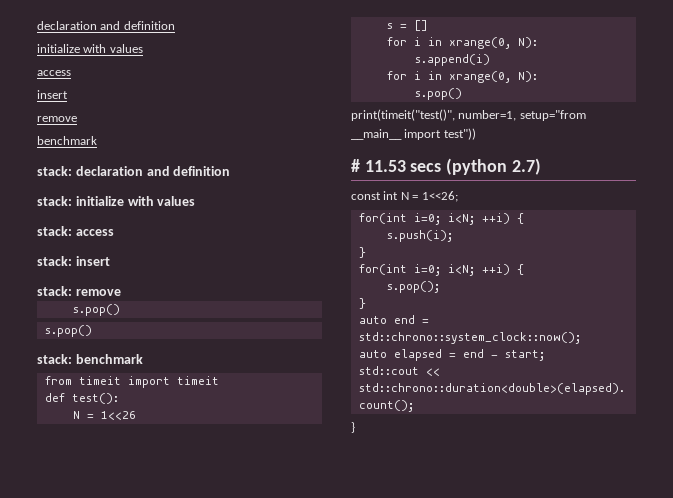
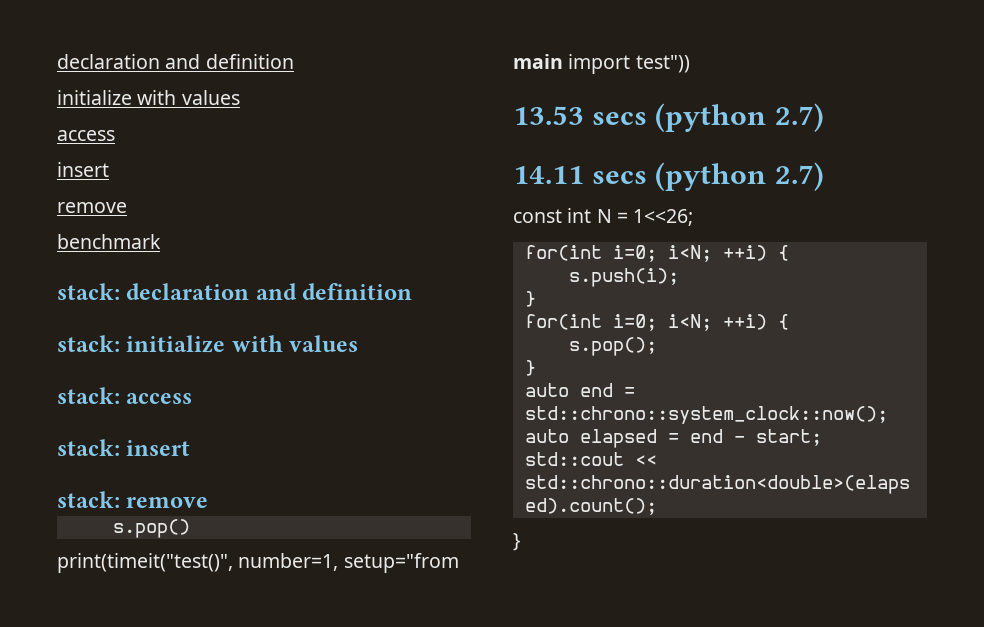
[44,325,92,337] [37,354,143,364] [44,376,219,388] [44,393,119,404] [72,411,136,420] [386,20,428,31] [386,37,538,49] [414,54,490,66] [386,71,538,83] [414,88,462,100] // s.pop() // stack: benchmark // from timeit import timeit // def test(): // N = 1<<26 // s = [] // for i in xrange(0, N): // s.append(i) // for i in xrange(0, N): // s.pop() -> (190, 528) none
[351,129,402,140] __main__ -> [513,54,563,69] main
[351,159,406,172] # 11.53 -> [513,103,824,132] [513,166,584,184] 13.53 secs (python 2.7) // 14.11

